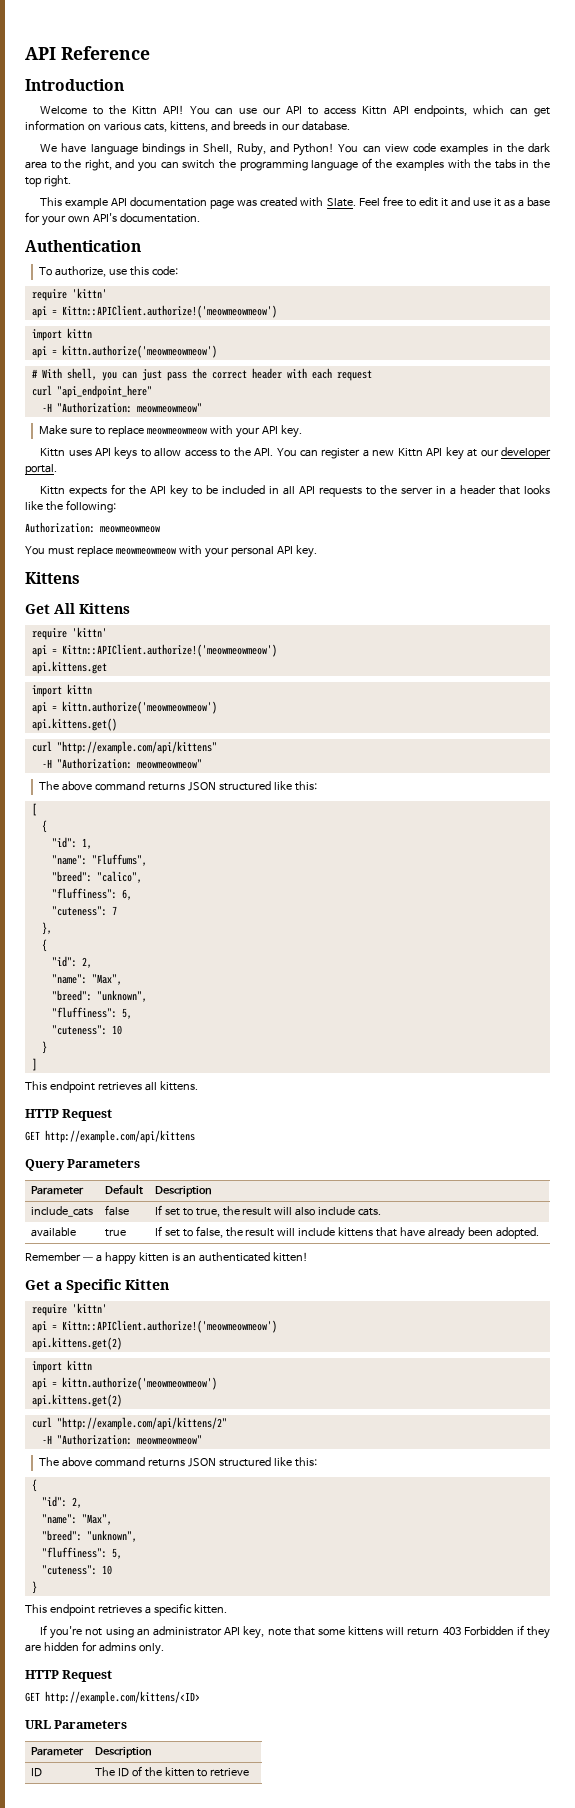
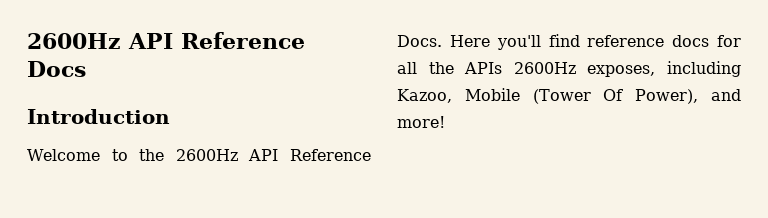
[25,46,150,60] API Reference -> [27,32,305,49] [27,61,86,77] 2600Hz API Reference Docs
[131,105,550,117] [25,120,350,132] [40,143,550,156] [25,158,550,172] [25,175,71,187] [40,196,550,209] [25,212,200,226] [25,240,141,252] [38,266,178,277] [31,288,107,301] [31,305,277,318] [31,328,92,341] [31,345,217,358] [31,368,372,381] [31,385,152,398] [41,402,202,413] [38,425,302,438] [40,447,552,460] [25,464,57,475] [40,484,550,498] [25,500,116,513] [25,522,160,533] [25,545,317,558] [25,572,80,584] [25,603,130,614] [31,627,107,640] [31,644,277,657] [31,661,107,674] [31,684,92,697] [31,701,217,714] [31,718,117,731] [31,741,217,754] [41,758,202,769] [38,781,317,791] [31,803,37,816] [41,820,47,833] [51,837,92,849] [51,854,147,866] [51,871,142,883] [51,888,132,900] [51,906,117,916] [41,922,52,935] [41,939,47,952] [51,956,92,968] [51,974,122,985] [51,990,147,1002] [51,1007,132,1019] [51,1025,122,1035] [41,1041,47,1054] [31,1058,37,1071] [25,1081,198,1093] [25,1109,113,1121] [25,1130,195,1143] [25,1159,141,1171] [30,1186,84,1195] [104,1184,143,1195] [154,1186,212,1197] [30,1206,93,1217] [104,1205,129,1216] [154,1205,382,1217] [30,1227,76,1237] [104,1229,126,1237] [154,1226,540,1240] [25,1252,308,1265] [25,1279,169,1293] [31,1303,107,1316] [31,1320,277,1333] [31,1337,122,1350] [31,1360,92,1373] [31,1377,217,1390] [31,1394,122,1407] [31,1417,227,1430] [41,1434,202,1445] [38,1457,317,1467] [31,1479,37,1492] [41,1496,82,1508] [41,1514,112,1525] [41,1530,137,1542] [41,1547,122,1559] [41,1565,112,1575] [31,1581,37,1594] [25,1603,227,1616] [40,1625,551,1639] [25,1641,164,1655] [25,1670,113,1682] [25,1691,200,1704] [25,1720,128,1729] [30,1747,84,1756] [94,1747,152,1758] [30,1768,42,1777] [94,1766,250,1777] Kittn API! You can use our API to access Kittn API endpoints, which can get information on various cats, kittens, and breeds in our database. // We have language bindings in Shell, Ruby, and Python! You can view code examples in the dark area to the right, and you can switch the programming language of the examples with the tabs in the top right. // This example API documentation page was created with Slate. Feel free to edit it and use it as a base for your own API's documentation. // Authentication // To authorize, use this code: // require 'kittn' // api = Kittn::APIClient.authorize!('meowmeowmeow') // import kittn // api = kittn.authorize('meowmeowmeow') // # With shell, you can just pass the correct header with each request // curl "api_endpoint_here" // -H "Authorization: meowmeowmeow" // Make sure to replace meowmeowmeow with your API key. // Kittn uses API keys to allow access to the API. You can register a new Kittn API key at our developer portal. // Kittn expects for the API key to be included in all API requests to the server in a header that looks like the following: // Authorization: meowmeowmeow // You must replace meowmeowmeow with your personal API key. // Kittens // Get All Kittens // require 'kittn' // api = Kittn::APIClient.authorize!('meowmeowmeow') // api.kittens.get // import kittn // api = kittn.authorize('meowmeowmeow') // api.kittens.get() // curl "http://example.com/api/kittens" // -H "Authorization: meowmeowmeow" // The above command returns JSON structured like this: // [ // { // "id": 1, // "name": "Fluffums", // "breed": "calico", // "fluffiness": 6, // "cuteness": 7 // }, // { // "id": 2, // "name": "Max", // "breed": "unknown", // "fluffiness": 5, // "cuteness": 10 // } // ] // This endpoint retrieves all kittens. // HTTP Request // GET http://example.com/api/kittens // Query Parameters // Parameter | Default | Description // include_cats | false | If set to true, the result will also include cats. // available | true | If set to false, the result will include kittens that have already been adopted. // Remember — a happy kitten is an authenticated kitten! // Get a Specific Kitten // require 'kittn' // api = Kittn::APIClient.authorize!('meowmeowmeow') // api.kittens.get(2) // import kittn // api = kittn.authorize('meowmeowmeow') // api.kittens.get(2) // curl "http://example.com/api/kittens/2" // -H "Authorization: meowmeowmeow" // The above command returns JSON structured like this: // { // "id": 2, // "name": "Max", // "breed": "unknown", // "fluffiness": 5, // "cuteness": 10 // } // This endpoint retrieves a specific kitten. // If you're not using an administrator API key, note that some kittens will return 403 Forbidden if they are hidden for admins only. // HTTP Request // GET http://example.com/kittens/<ID> // URL Parameters // Parameter | Description // ID | The ID of the kitten to retrieve -> [175,149,371,161] [397,34,741,50] [397,61,741,77] [397,88,741,104] [397,116,445,128] 2600Hz API Reference Docs. Here you'll find reference docs for all the APIs 2600Hz exposes, including Kazoo, Mobile (Tower Of Power), and more!

